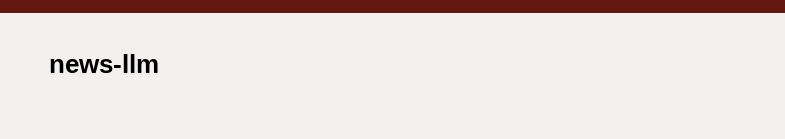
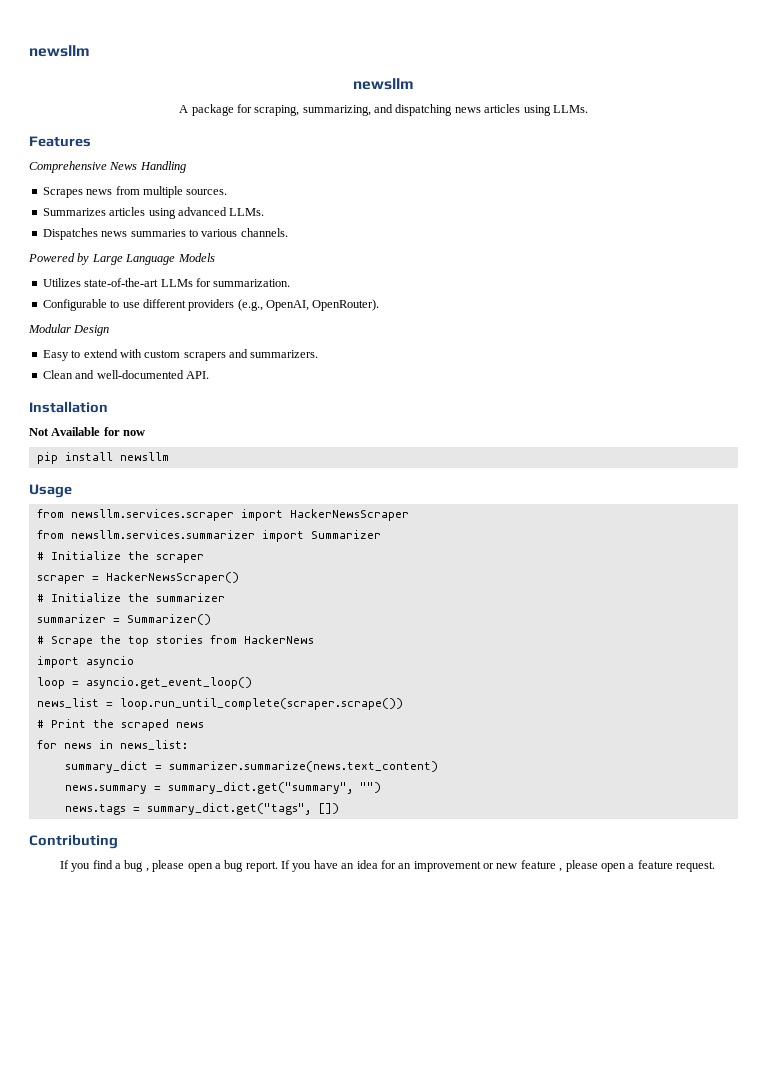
[49,54,159,73] news-llm -> [29,45,90,57] [353,78,414,90] [179,104,588,116] [29,136,91,147] [29,161,186,173] [42,186,228,198] [42,207,265,219] [42,228,288,240] [28,253,215,265] [42,278,291,287] [42,299,380,311] [28,324,110,336] [42,349,319,361] [42,370,209,379] [29,401,108,413] [29,427,146,436] [36,452,169,464] [29,484,72,498] [36,509,409,521] [36,530,381,542] [36,551,204,563] [36,572,239,584] [36,593,225,602] [36,614,211,625] [36,635,314,647] [36,656,134,668] [36,677,252,689] [36,698,403,710] [36,719,204,731] [36,740,188,750] [64,761,438,773] [64,782,381,794] [64,803,339,815] [29,834,118,849] [59,860,716,872] newsllm // newsllm // A package for scraping, summarizing, and dispatching news articles using LLMs. // Features // Comprehensive News Handling // Scrapes news from multiple sources. // Summarizes articles using advanced LLMs. // Dispatches news summaries to various channels. // Powered by Large Language Models // Utilizes state-of-the-art LLMs for summarization. // Configurable to use different providers (e.g., OpenAI, OpenRouter). // Modular Design // Easy to extend with custom scrapers and summarizers. // Clean and well-documented API. // Installation // Not Available for now // pip install newsllm // Usage // from newsllm.services.scraper import HackerNewsScraper // from newsllm.services.summarizer import Summarizer // # Initialize the scraper // scraper = HackerNewsScraper() // # Initialize the summarizer // summarizer = Summarizer() // # Scrape the top stories from HackerNews // import asyncio // loop = asyncio.get_event_loop() // news_list = loop.run_until_complete(scraper.scrape()) // # Print the scraped news // for news in news_list: // summary_dict = summarizer.summarize(news.text_content) // news.summary = summary_dict.get("summary", "") // news.tags = summary_dict.get("tags", []) // Contributing // If you find a bug , please open a bug report. If you have an idea for an improvement or new feature , please open a feature request.

